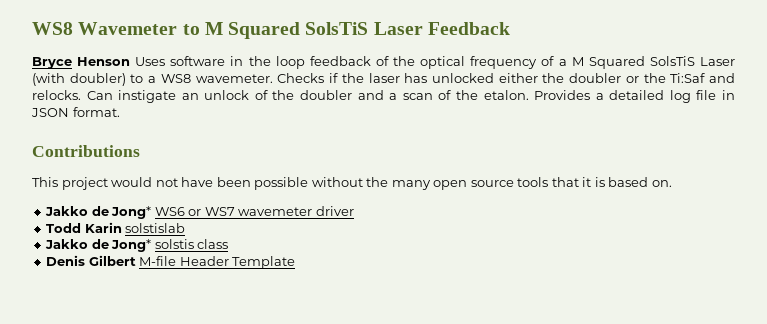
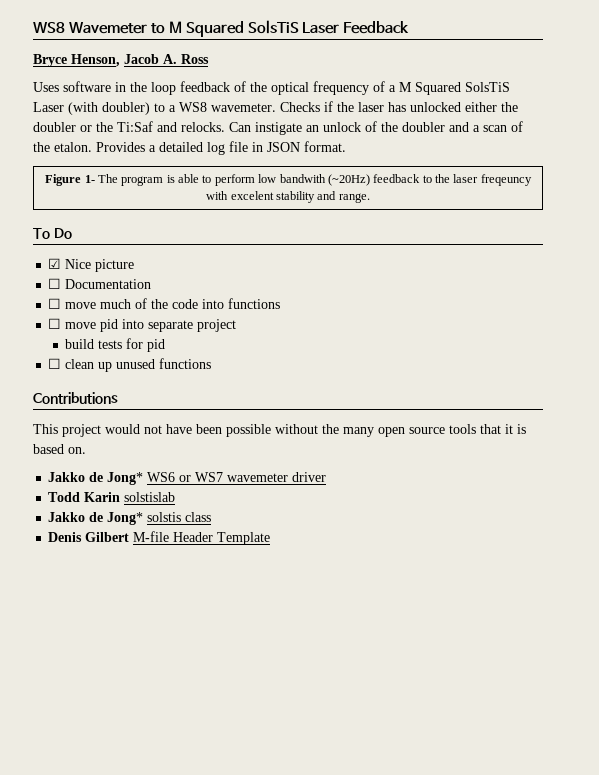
[77,57,131,66] Henson -> [71,54,209,67] Henson, Jacob A. Ross //
(120, 112) none -> [45,174,532,186] [206,191,370,203] [33,228,72,239] [48,258,135,272] [48,278,152,289] [48,298,281,309] [48,318,237,332] [65,338,166,352] [48,358,212,372] // Figure 1- The program is able to perform low bandwith (~20Hz) feedback to the laser freqeuncy with excelent stability and range. // To Do // ☑ Nice picture // ☐ Documentation // ☐ move much of the code into functions // ☐ move pid into separate project // build tests for pid // ☐ clean up unused functions

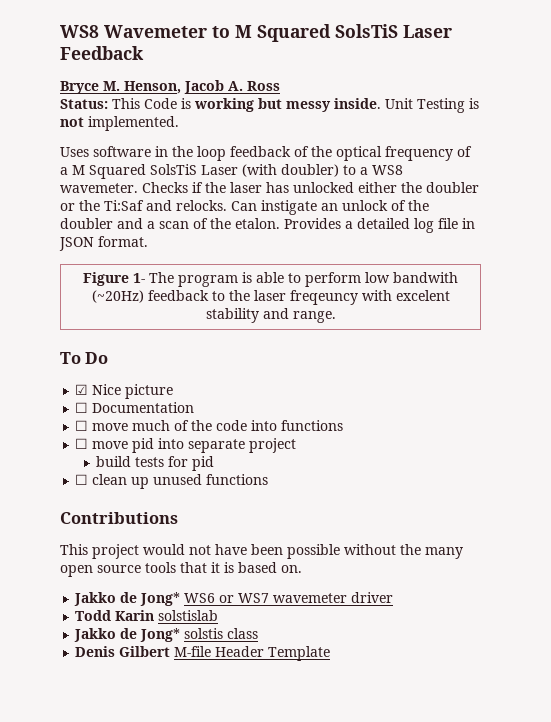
(67, 60) none -> [103,81,120,91] M.
(209, 59) none -> [60,98,479,113] [60,116,179,131] // Status: This Code is working but messy inside. Unit Testing is not implemented.

